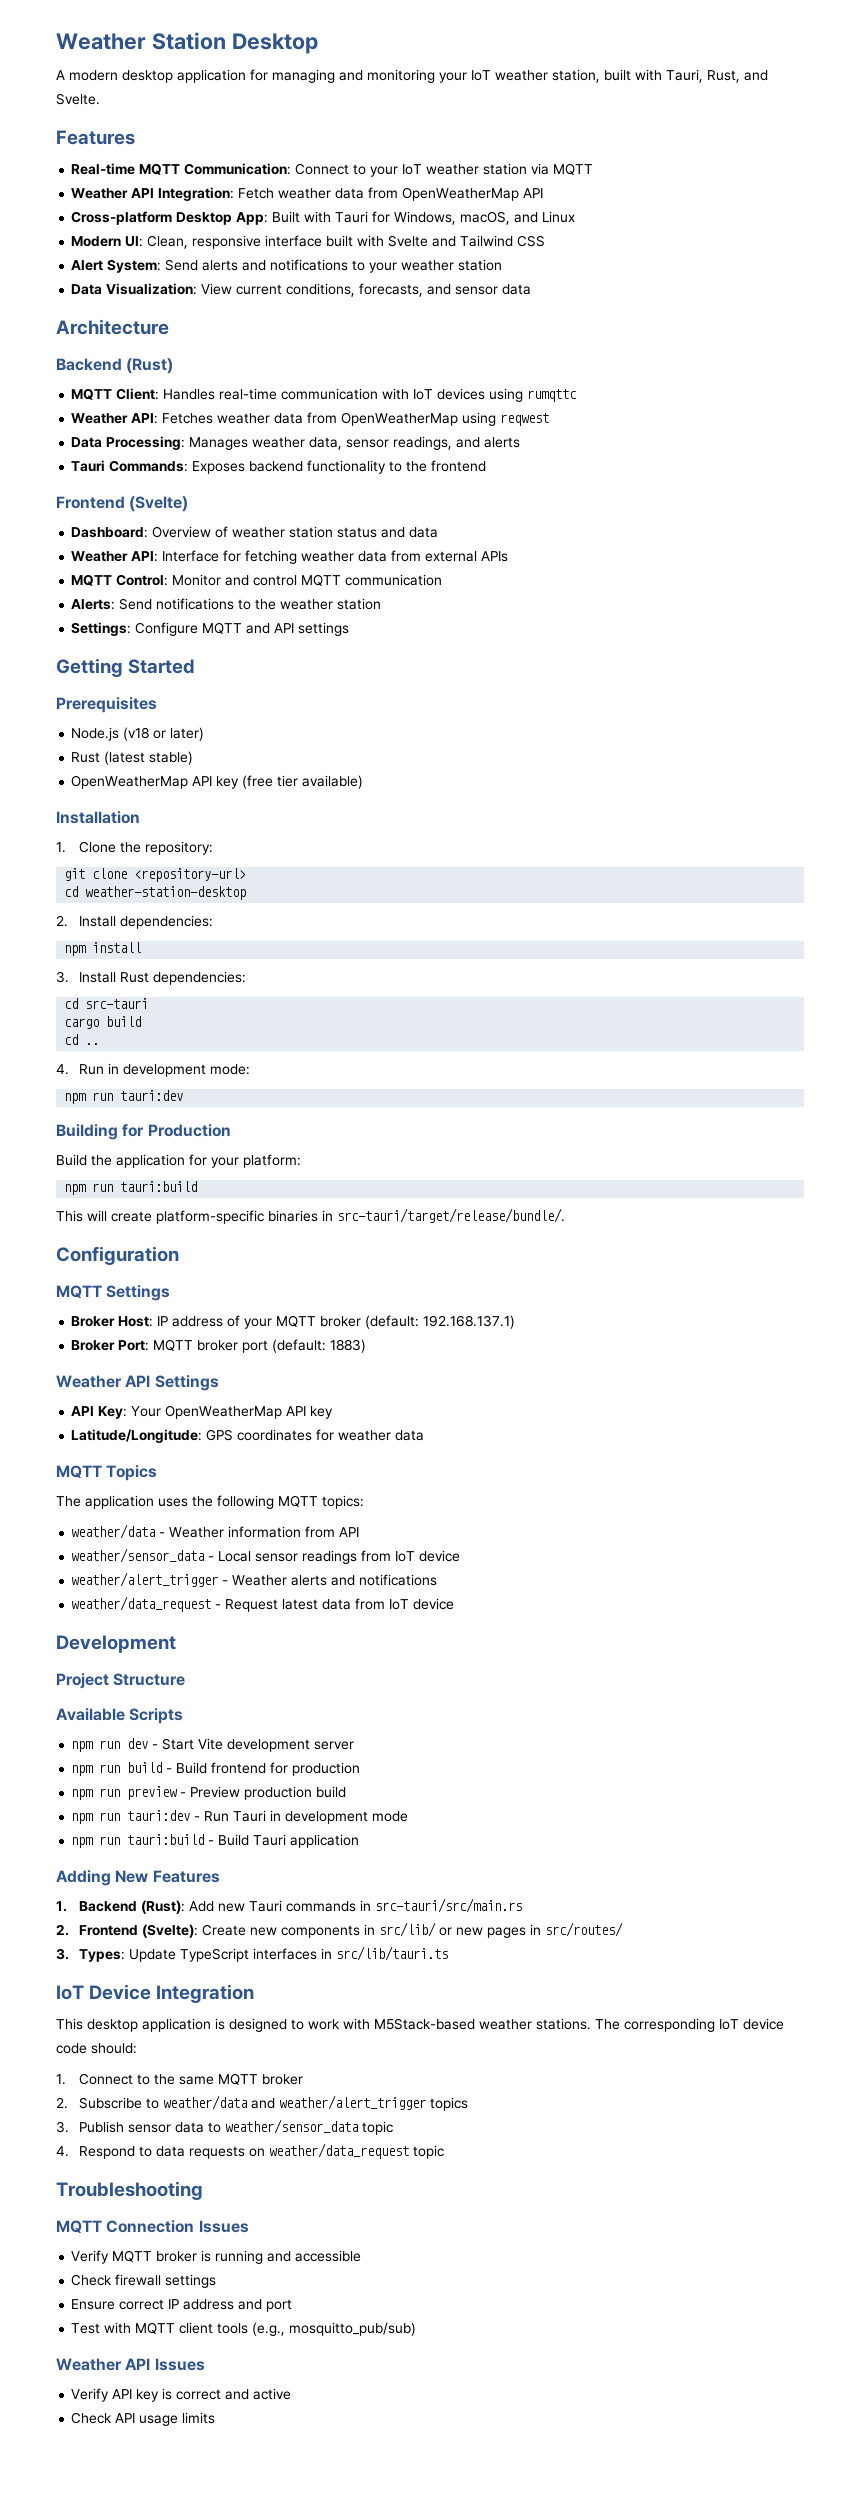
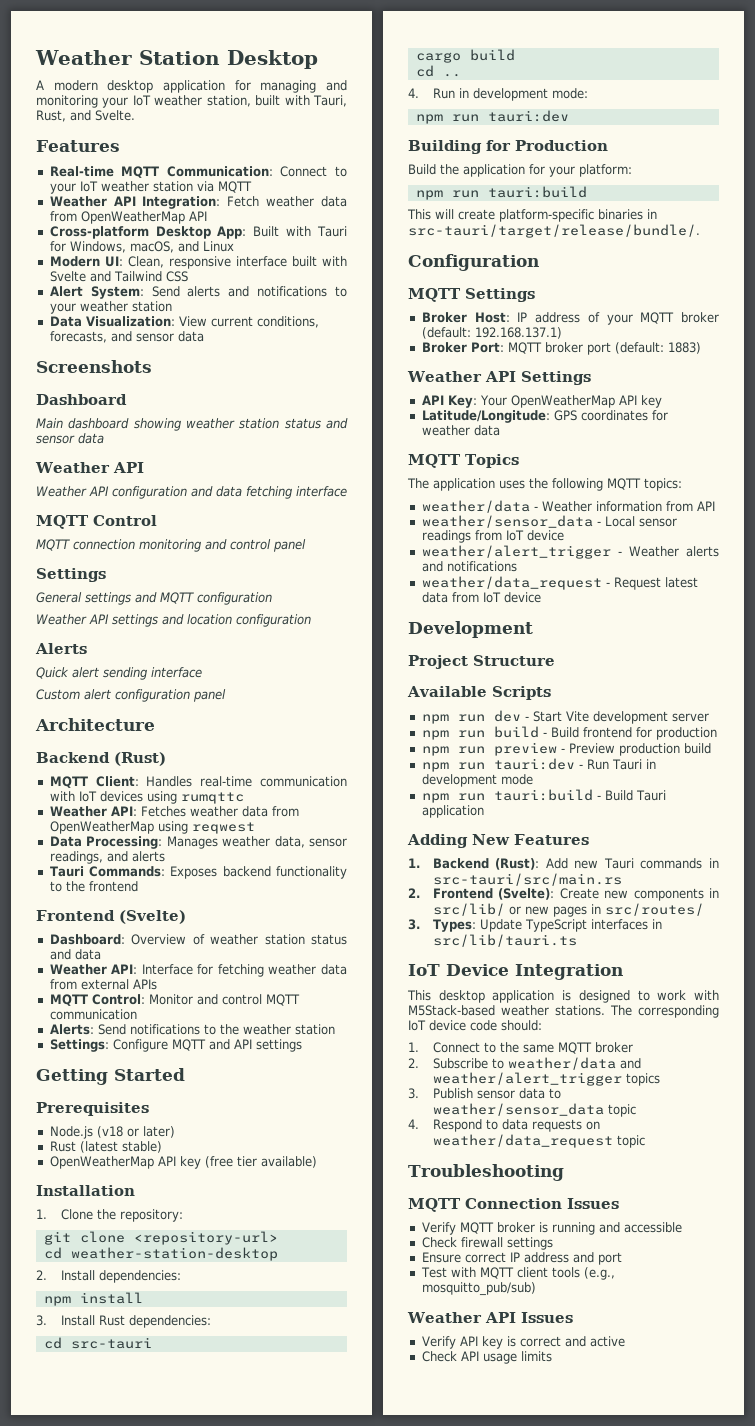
(532, 289) none -> [36,360,152,373] [36,394,127,405] [36,418,349,431] [36,433,104,444] [35,462,144,473] [36,486,347,499] [36,515,157,529] [36,539,306,552] [36,568,106,582] [36,592,272,605] [36,614,311,627] [35,643,87,654] [36,667,202,680] [36,689,226,702] // Screenshots // Dashboard // Main dashboard showing weather station status and sensor data // Weather API // Weather API configuration and data fetching interface // MQTT Control // MQTT connection monitoring and control panel // Settings // General settings and MQTT configuration // Weather API settings and location configuration // Alerts // Quick alert sending interface // Custom alert configuration panel

